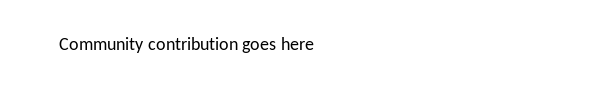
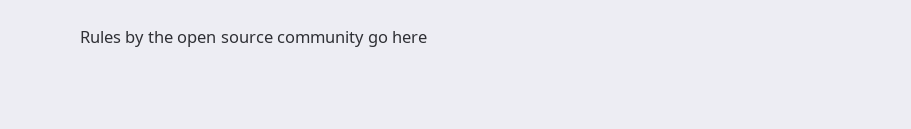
[59,37,277,53] Community contribution goes -> [80,31,388,47] Rules by the open source community go

